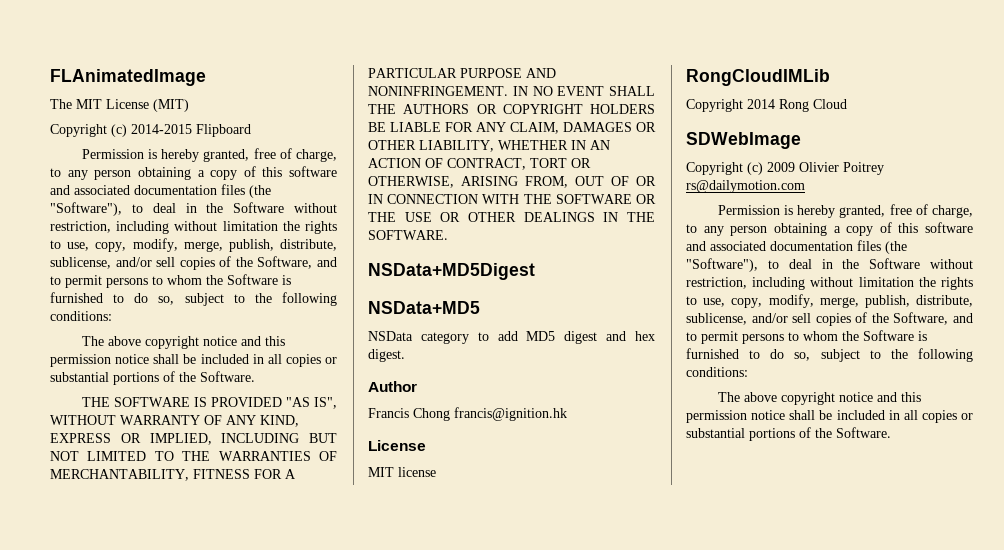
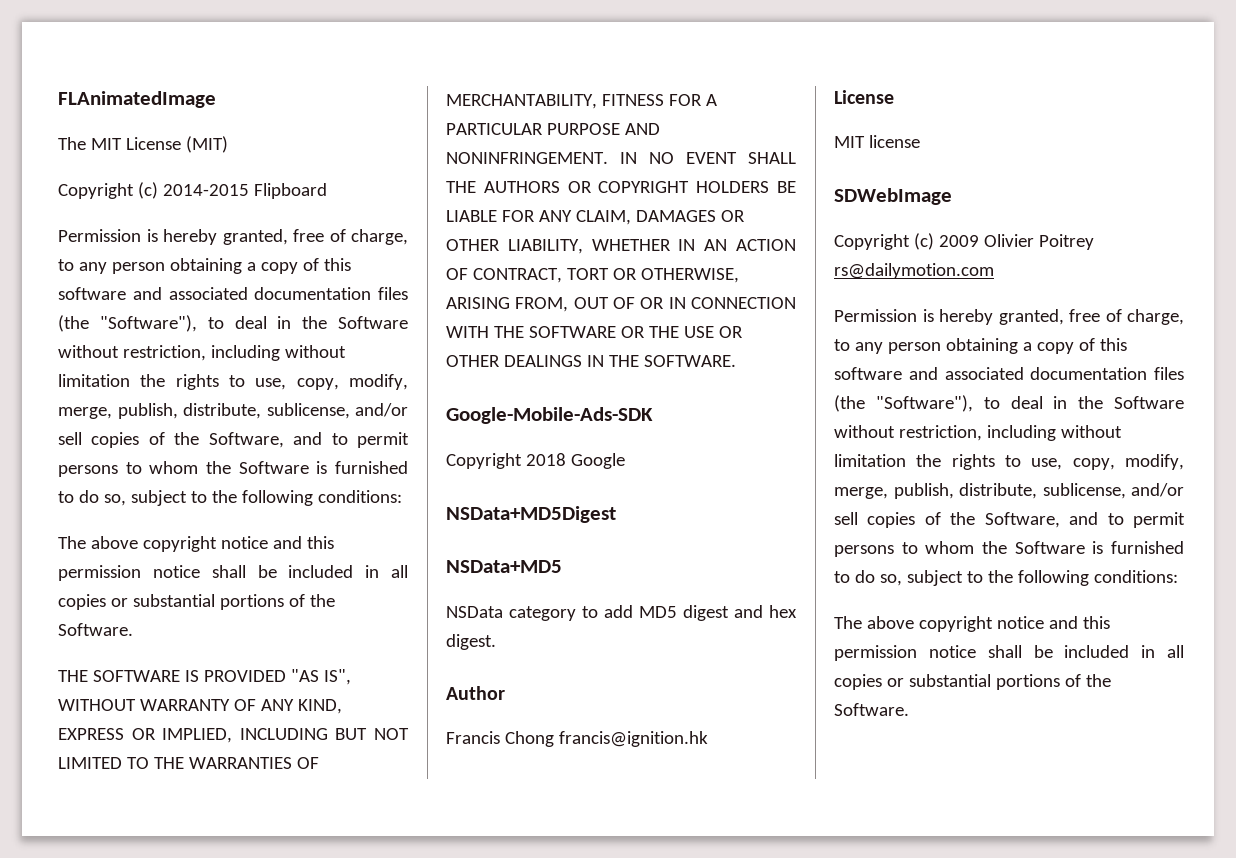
(448, 235) none -> [446,407,653,424] [446,453,625,469] // Google-Mobile-Ads-SDK // Copyright 2018 Google
[686,69,830,86] [686,99,847,112] // RongCloudIMLib // Copyright 2014 Rong Cloud -> (920, 141) none

